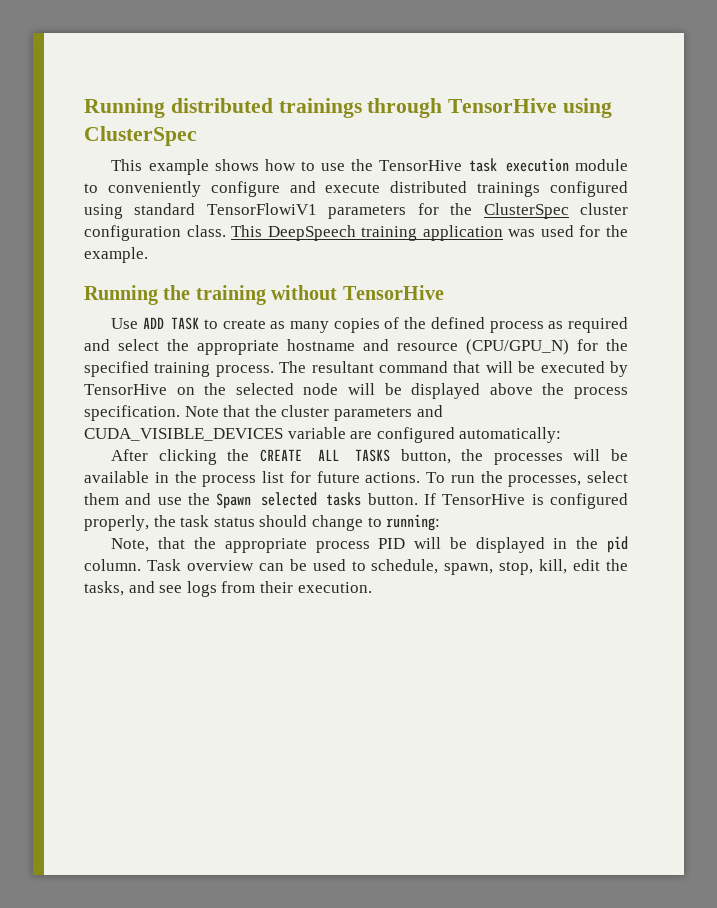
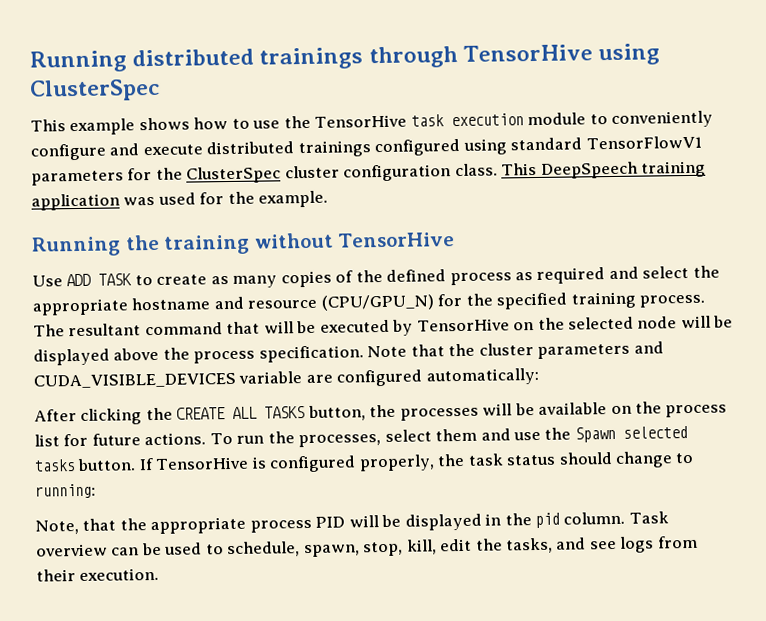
[206,203,317,215] TensorFlowiV1 -> [585,135,702,150] TensorFlowV1
[154,472,169,483] in -> [610,405,632,415] on

